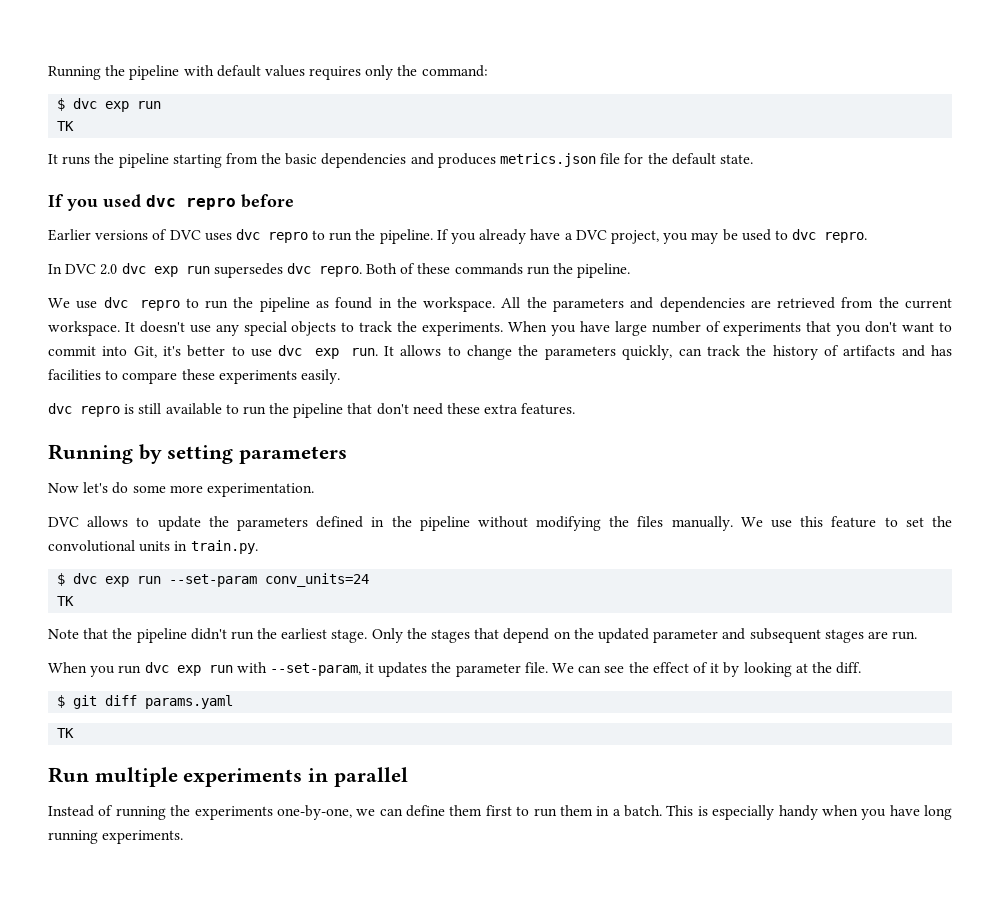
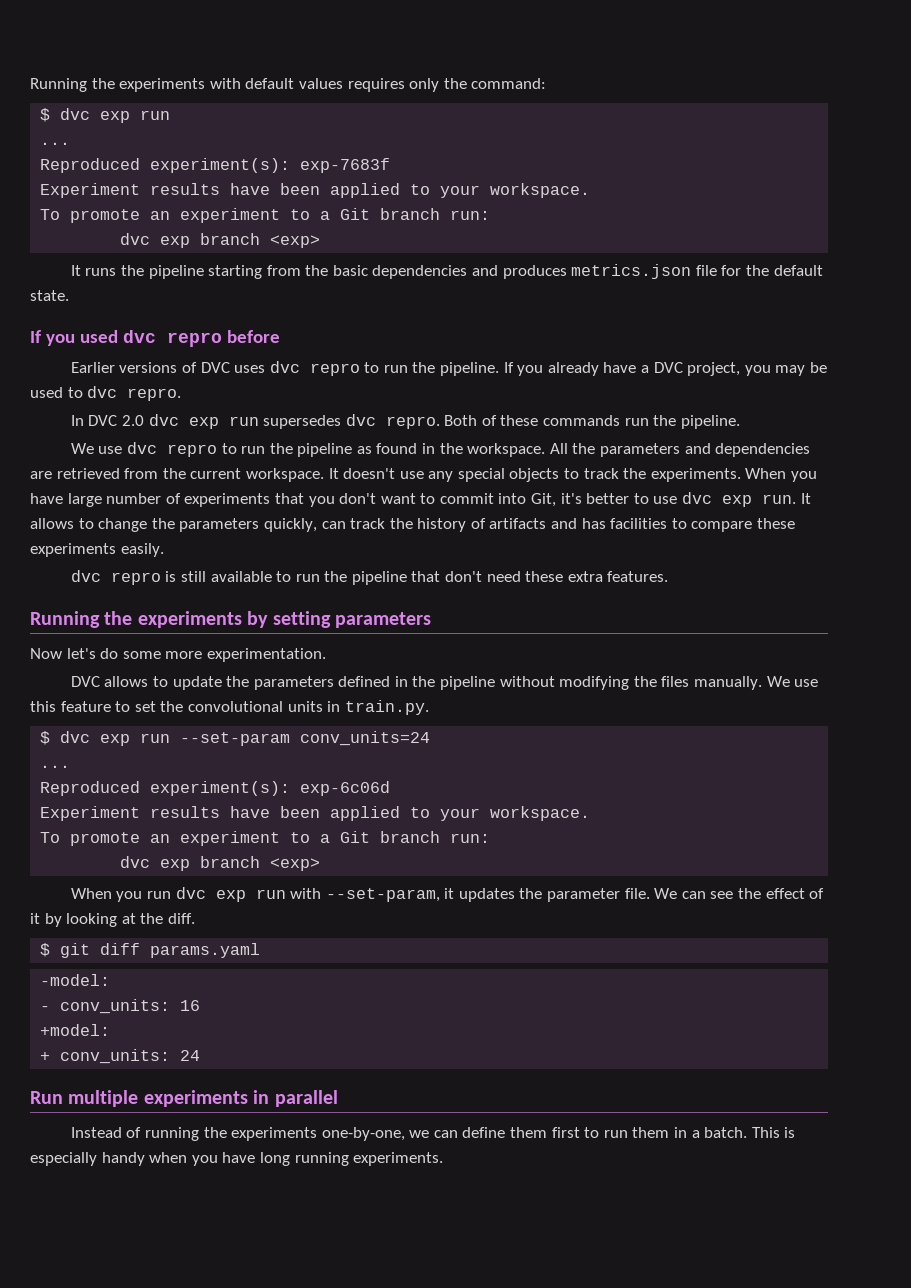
[48,65,180,80] Running the pipeline -> [30,78,206,92] Running the experiments
[57,121,75,131] TK -> [40,142,71,145] [40,158,391,173] [40,183,591,198] [40,208,491,223] [120,233,321,248] ... // Reproduced experiment(s): exp-7683f // Experiment results have been applied to your workspace. // To promote an experiment to a Git branch run: // dvc exp branch <exp>
(133, 454) none -> [104,611,242,628] the experiments
[57,596,75,606] [48,628,918,643] TK // Note that the pipeline didn't run the earliest stage. Only the stages that depend on the updated parameter and subsequent stages are run. -> [40,765,71,768] [40,781,391,796] [40,806,591,821] [40,831,491,846] [120,856,321,871] ... // Reproduced experiment(s): exp-6c06d // Experiment results have been applied to your workspace. // To promote an experiment to a Git branch run: // dvc exp branch <exp>
[57,728,75,738] TK -> [40,974,111,986] [40,999,201,1014] [40,1024,111,1036] [40,1049,201,1064] -model: // - conv_units: 16 // +model: // + conv_units: 24

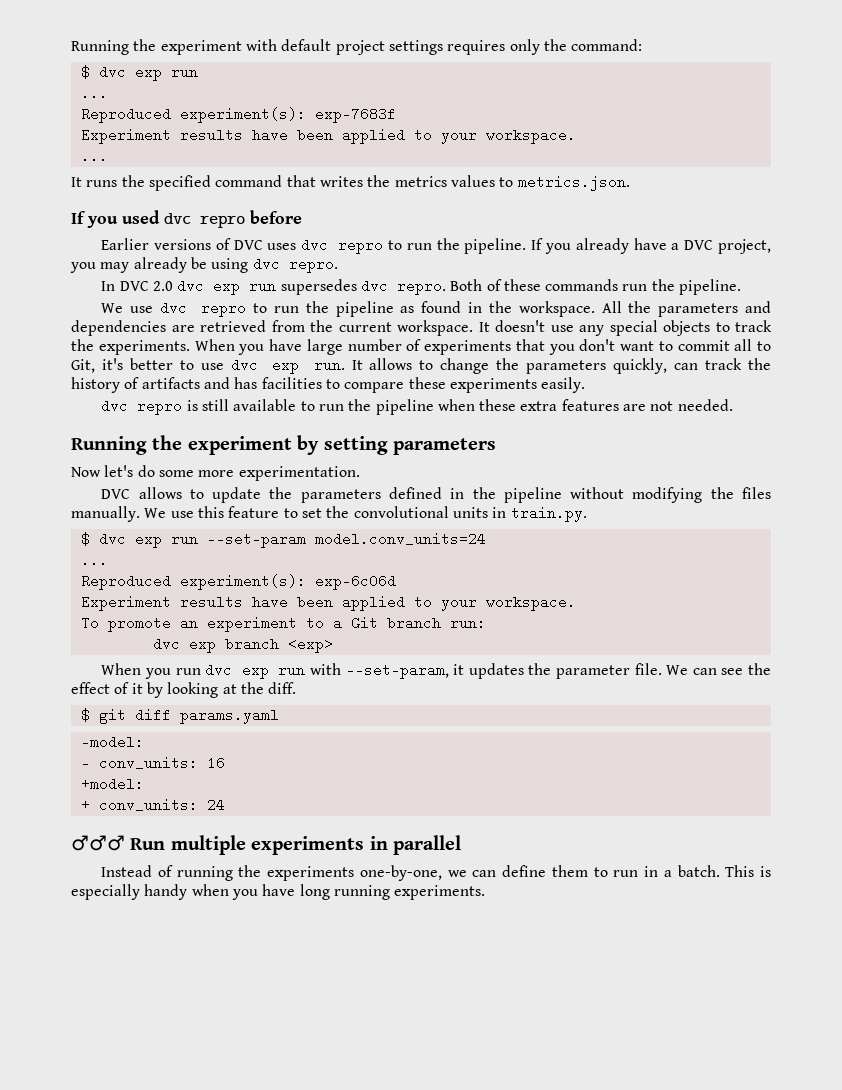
[30,78,206,92] Running the experiments -> [71,39,242,55] Running the experiment
[298,78,343,89] values -> [335,40,443,55] project settings
[40,208,491,223] [120,233,321,248] [70,264,823,279] [30,290,69,301] To promote an experiment to a Git branch run: // dvc exp branch <exp> // It runs the pipeline starting from the basic dependencies and produces metrics.json file for the default state. -> [80,149,108,163] [71,175,630,191] ... // It runs the specified command that writes the metrics values to metrics.json.
[809,362,827,373] [30,387,83,398] be used to -> [133,257,249,273] already be using
[498,493,527,504] into -> [734,339,771,351] all to
[411,571,669,582] [30,611,242,628] that don't need these extra features. // Running the experiments -> [437,399,733,411] [71,435,292,455] when these extra features are not needed. // Running the experiment
[300,731,431,746] conv_units=24 -> [314,532,486,546] model.conv_units=24
(201, 1055) none -> [71,835,125,851] ♂♂♂
[551,1127,670,1138] first to run them -> [593,867,639,877] to run

